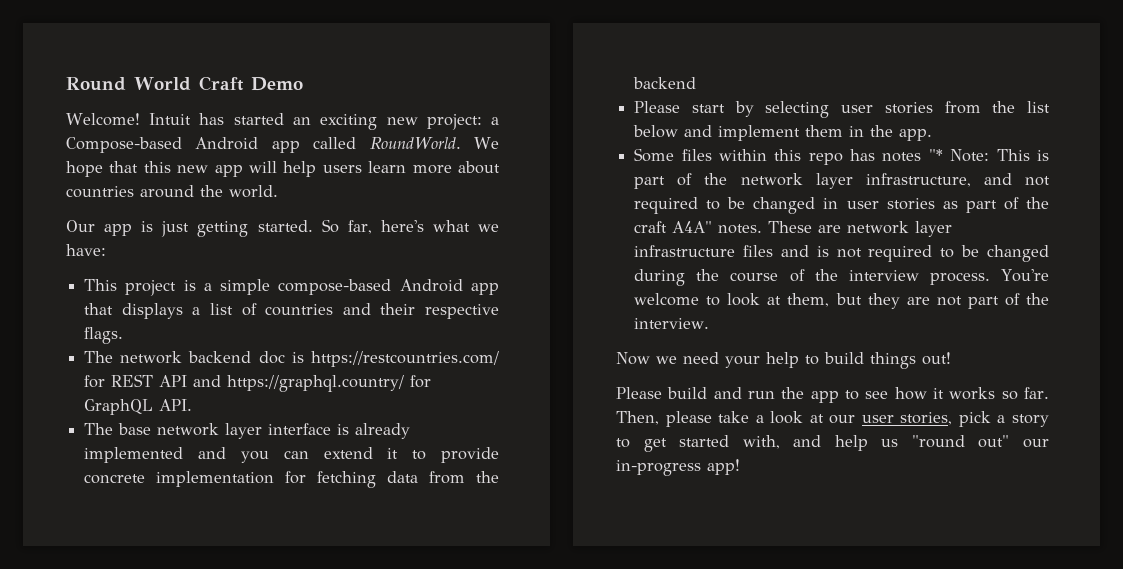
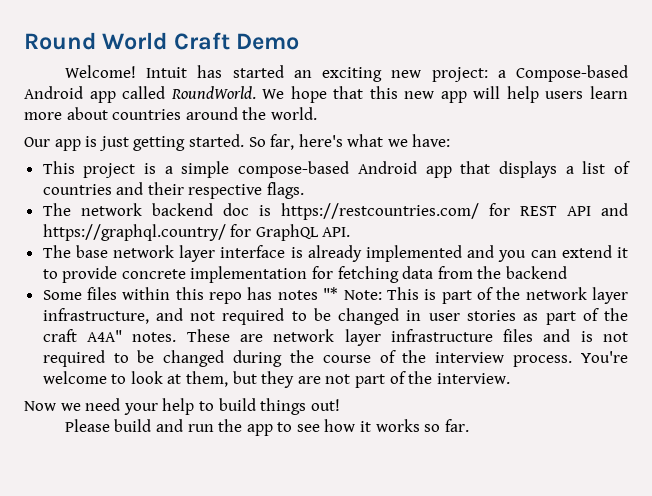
[634,101,1050,118] [633,125,933,141] // Please start by selecting user stories from the list below and implement them in the app. -> (568, 272) none
[616,411,1049,427] [616,435,1049,452] [616,459,740,476] Then, please take a look at our user stories, pick a story to get started with, and help us "round out" our in-progress app! -> (469, 425) none

